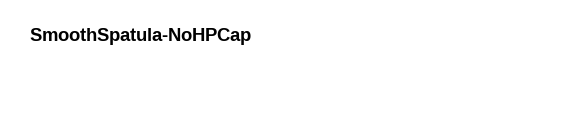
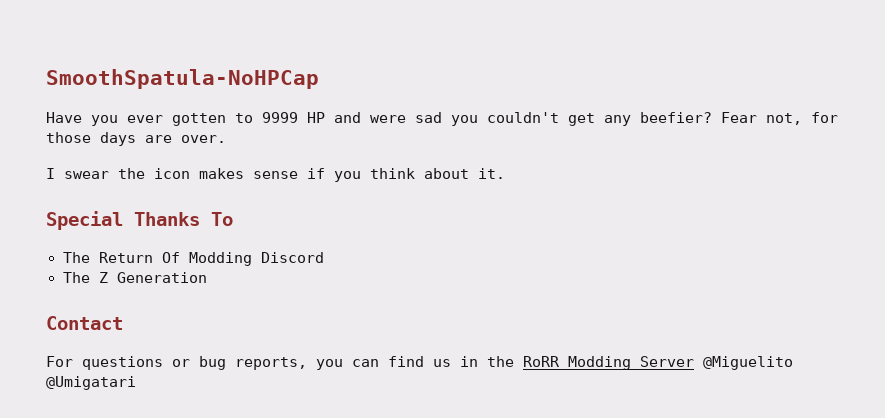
(251, 36) none -> [46,112,838,126] [46,132,226,146] [46,168,505,182] [46,211,233,230] [62,252,324,266] [62,272,207,283] [46,316,123,330] [46,356,793,370] [46,376,136,390] // Have you ever gotten to 9999 HP and were sad you couldn't get any beefier? Fear not, for those days are over. // I swear the icon makes sense if you think about it. // Special Thanks To // The Return Of Modding Discord // The Z Generation // Contact // For questions or bug reports, you can find us in the RoRR Modding Server @Miguelito @Umigatari

